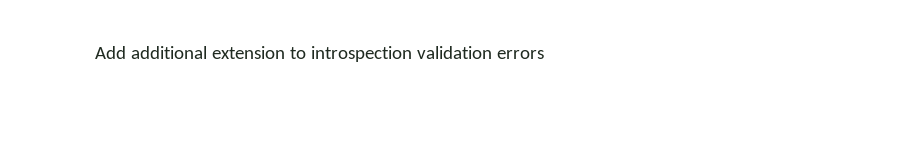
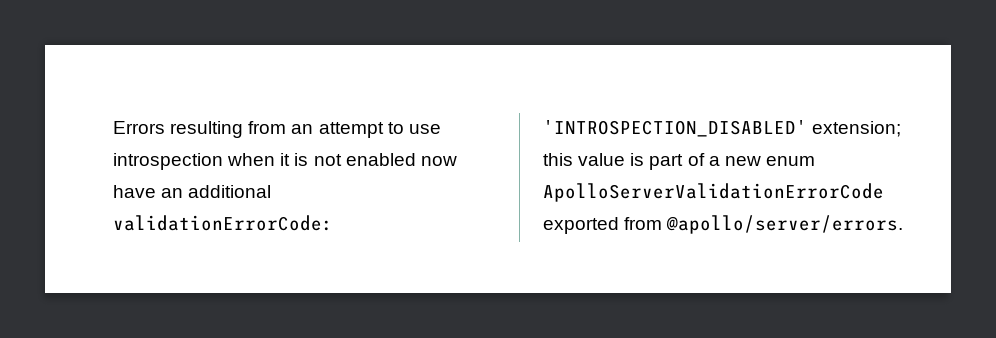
[95,46,544,62] Add additional extension to introspection validation errors -> [113,121,441,138] [113,153,457,170] [113,185,272,198] [113,215,333,231] [543,120,902,137] [543,153,815,170] [543,183,884,202] [543,215,904,234] Errors resulting from an attempt to use introspection when it is not enabled now have an additional validationErrorCode: 'INTROSPECTION_DISABLED' extension; this value is part of a new enum ApolloServerValidationErrorCode exported from @apollo/server/errors.

